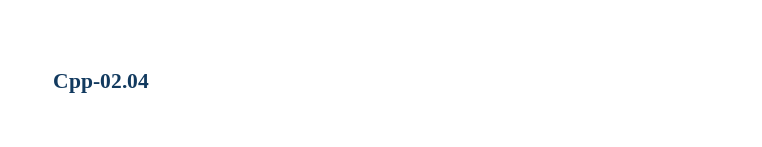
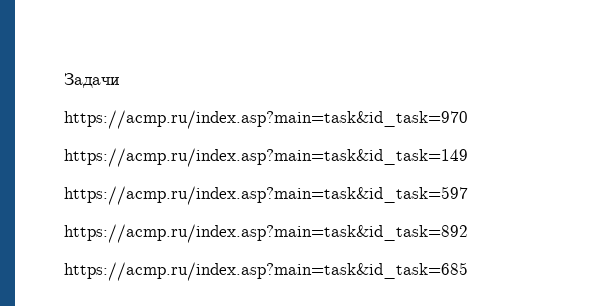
[53,74,149,93] Cpp-02.04 -> [64,73,119,88] [64,110,468,129] [64,148,468,167] [64,186,468,205] [64,224,468,243] [64,262,468,281] Задачи // https://acmp.ru/index.asp?main=task&id_task=970 // https://acmp.ru/index.asp?main=task&id_task=149 // https://acmp.ru/index.asp?main=task&id_task=597 // https://acmp.ru/index.asp?main=task&id_task=892 // https://acmp.ru/index.asp?main=task&id_task=685

